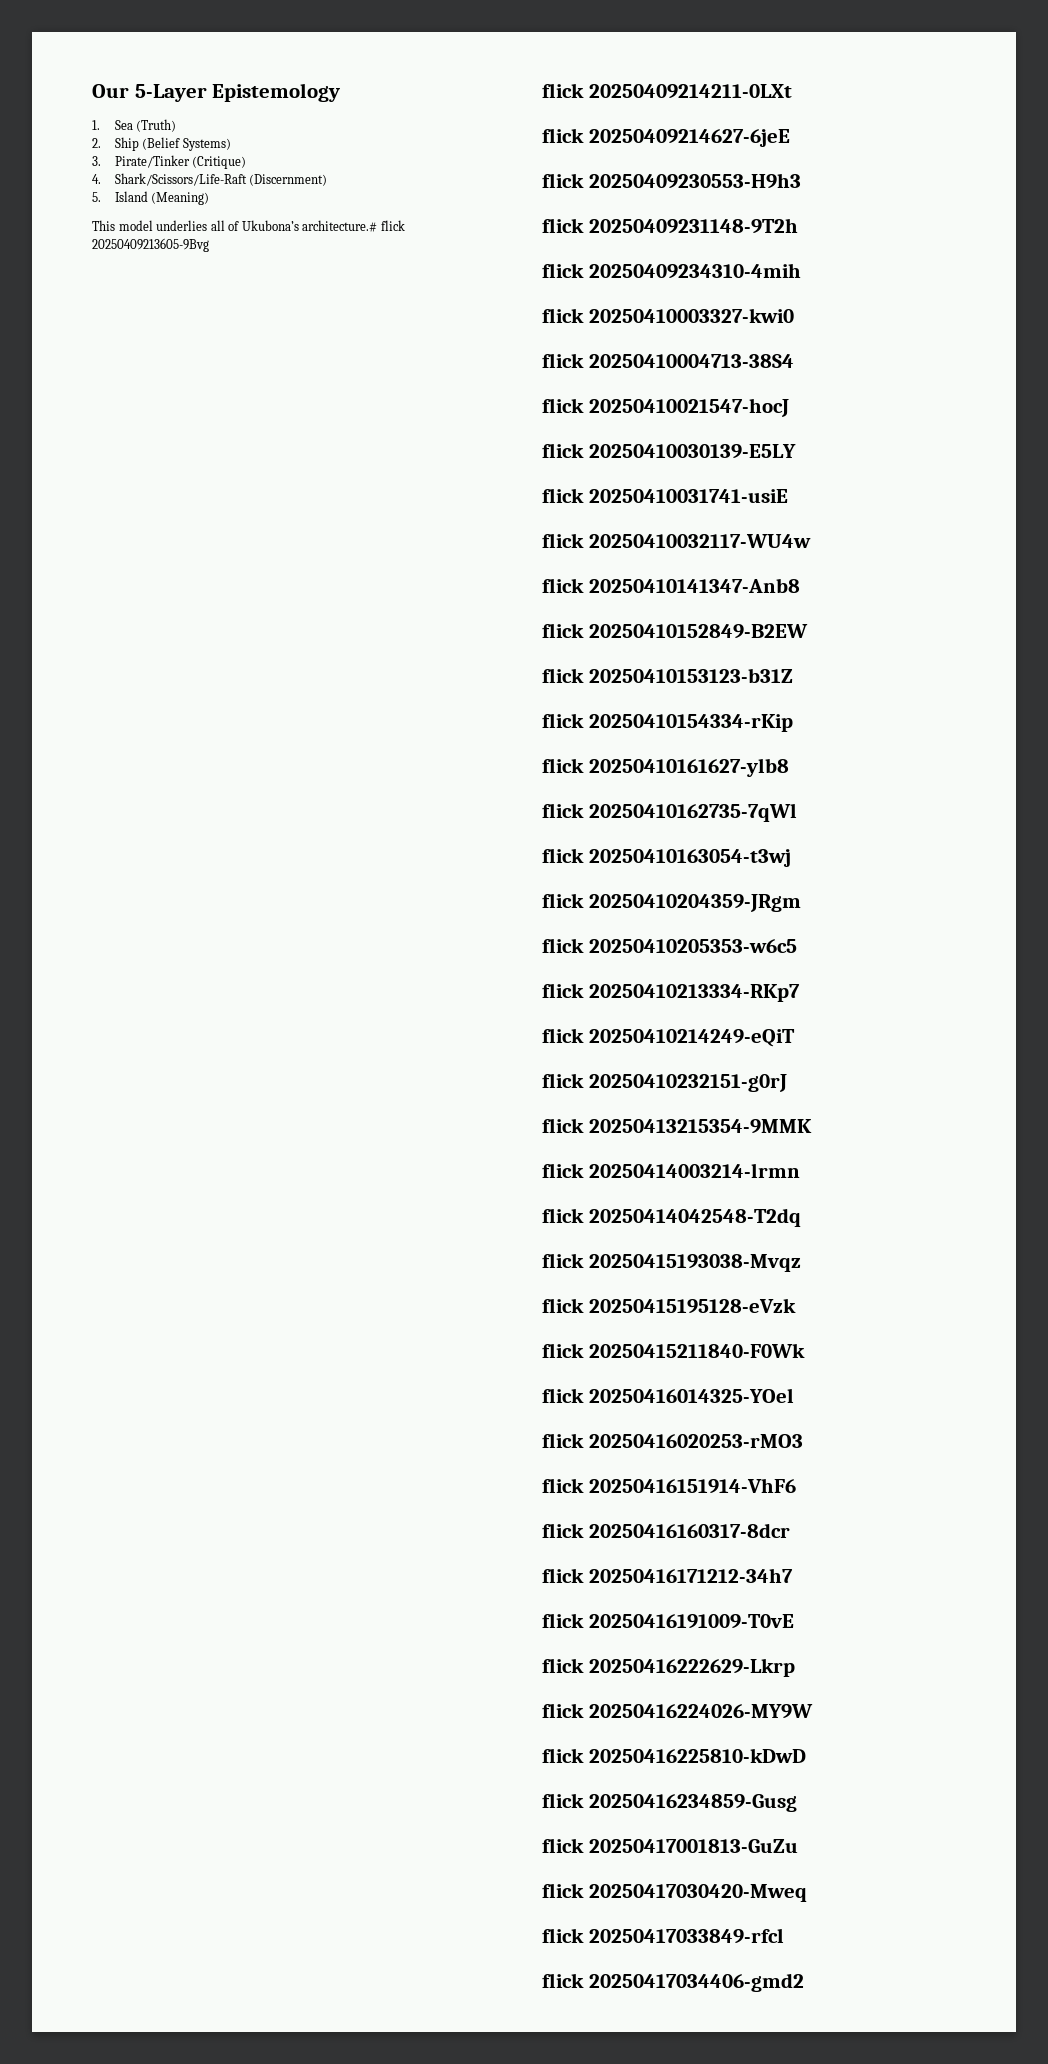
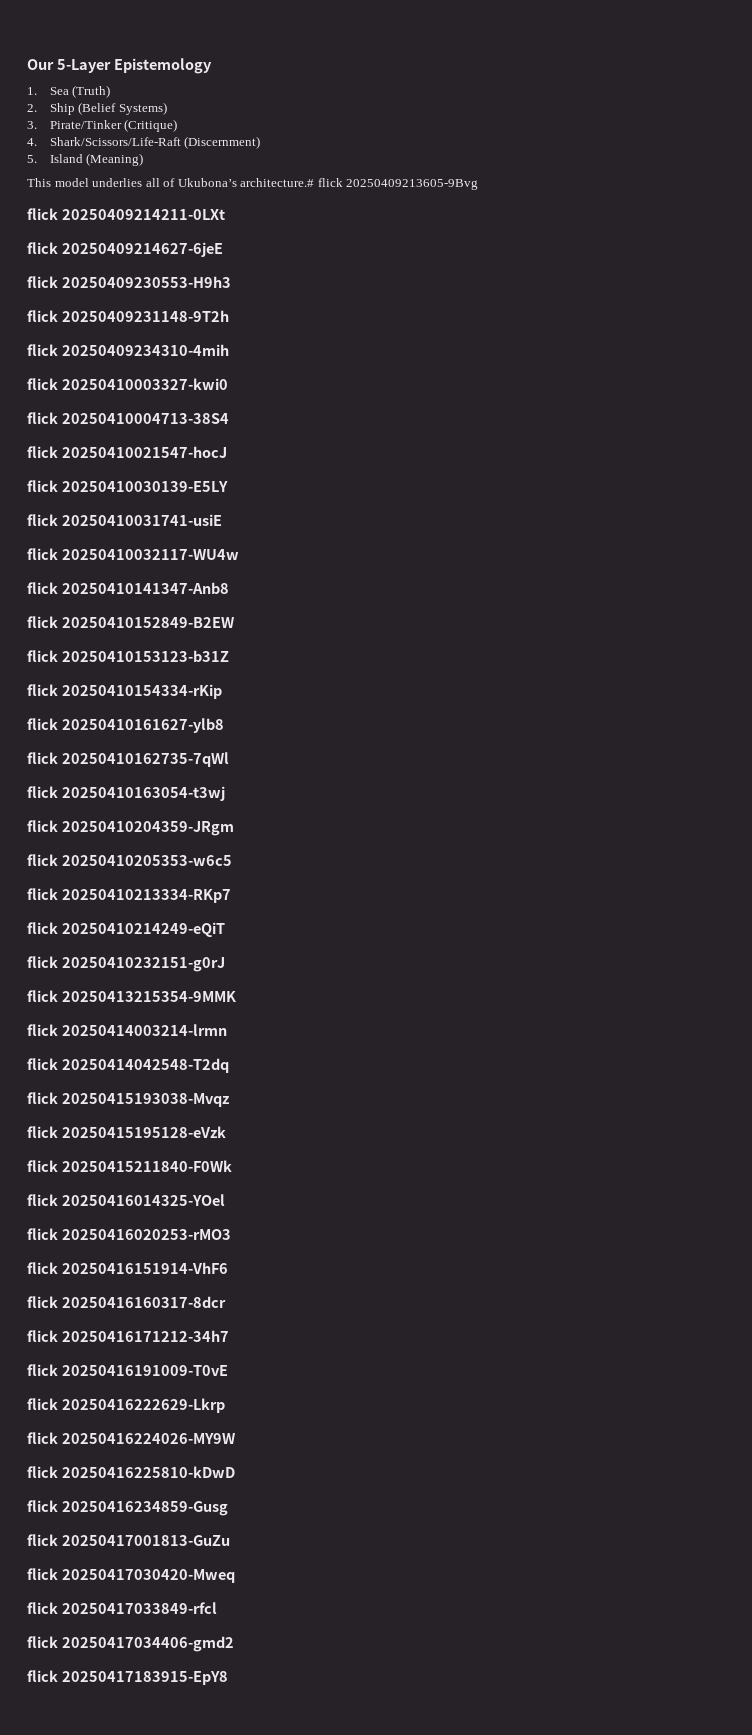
(804, 1982) none -> [27,1670,228,1685] // flick 20250417183915-EpY8

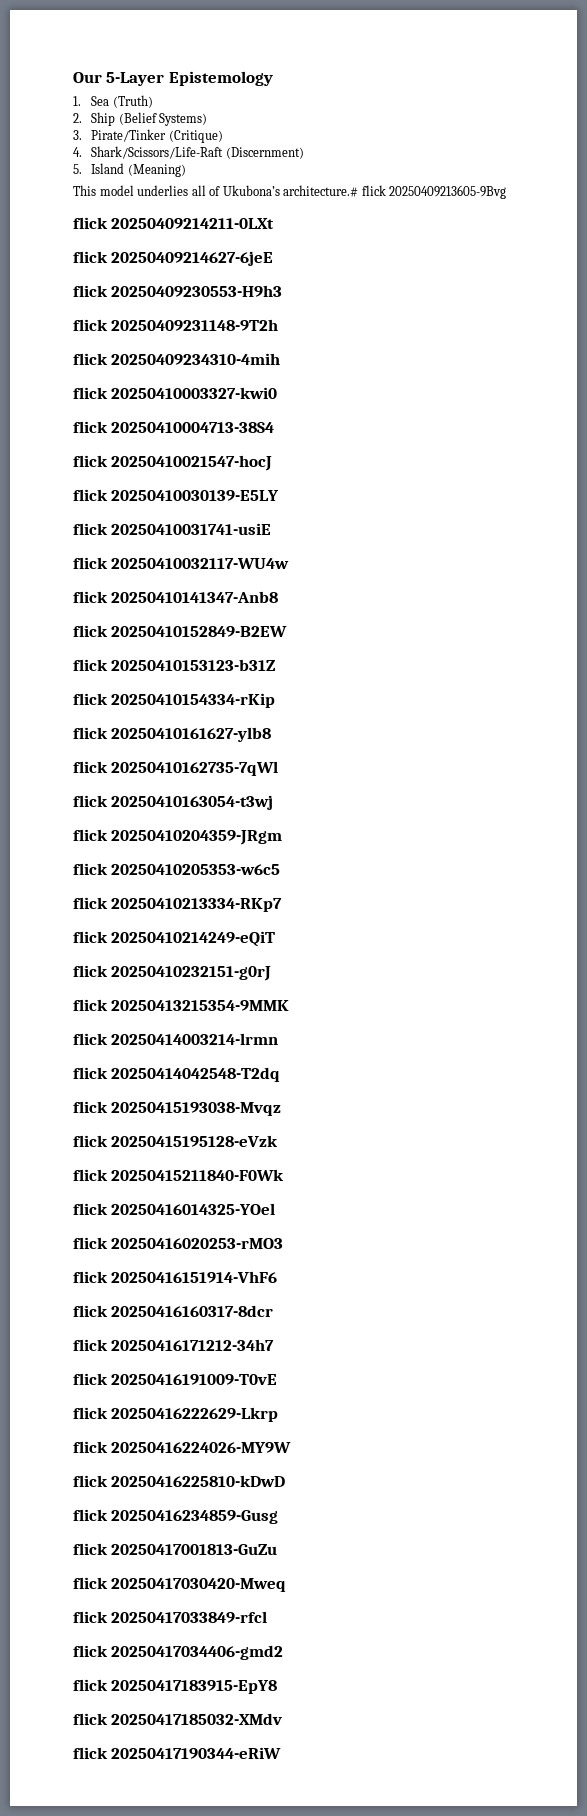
(228, 1678) none -> [73,1713,283,1725] [73,1747,282,1759] // flick 20250417185032-XMdv // flick 20250417190344-eRiW

